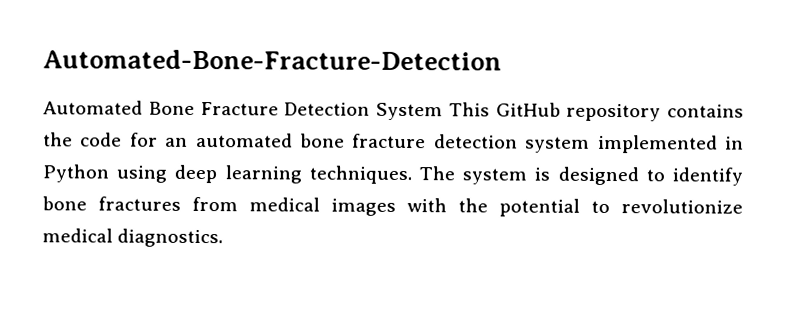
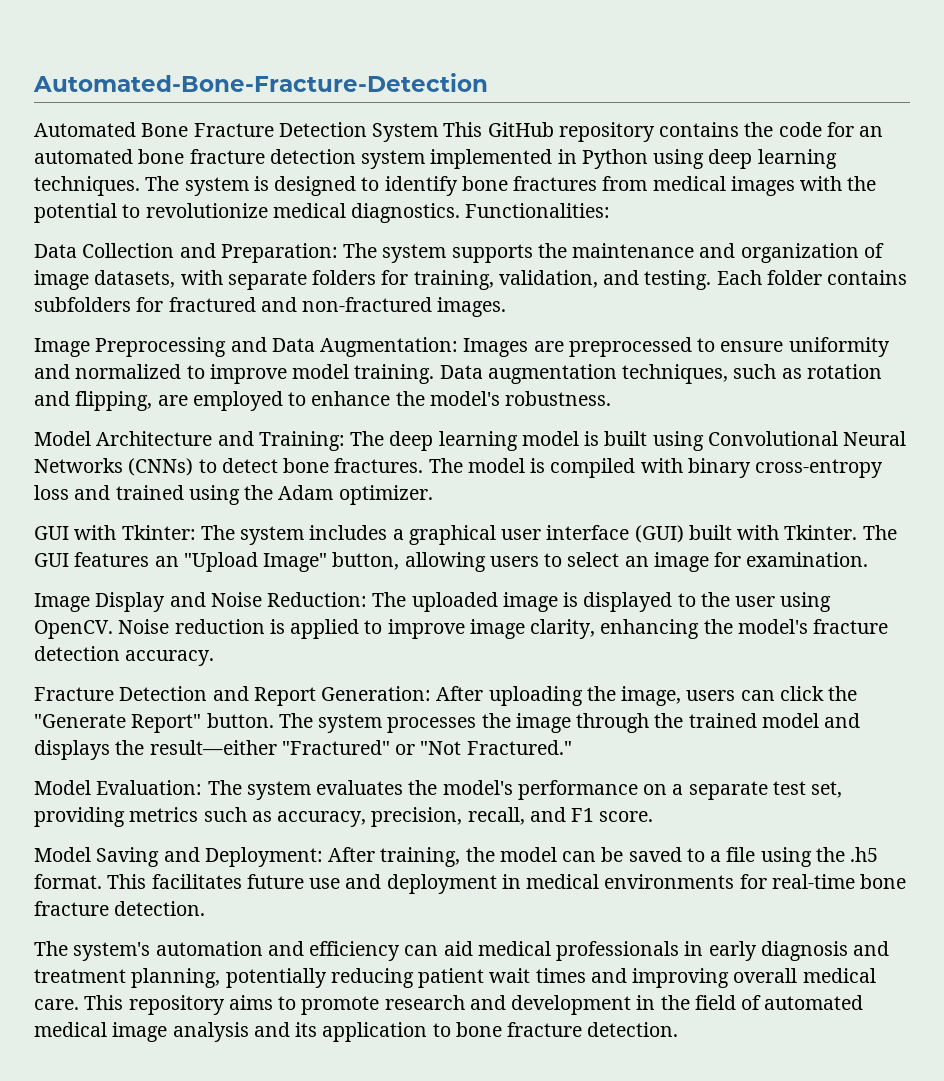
(224, 238) none -> [465,203,611,218] [34,243,884,263] [34,270,908,290] [34,297,507,317] [34,337,890,357] [34,364,882,384] [34,391,612,411] [34,431,907,451] [34,458,884,478] [34,485,433,505] [34,525,897,545] [34,552,869,572] [34,592,832,612] [34,619,889,639] [34,646,215,666] [34,686,858,706] [34,713,861,733] [34,740,572,760] [34,780,843,800] [34,807,654,827] [34,847,879,867] [34,874,907,894] [34,901,206,916] [34,941,890,961] [34,968,876,988] [34,995,864,1015] [34,1022,679,1042] Functionalities: // Data Collection and Preparation: The system supports the maintenance and organization of image datasets, with separate folders for training, validation, and testing. Each folder contains subfolders for fractured and non-fractured images. // Image Preprocessing and Data Augmentation: Images are preprocessed to ensure uniformity and normalized to improve model training. Data augmentation techniques, such as rotation and flipping, are employed to enhance the model's robustness. // Model Architecture and Training: The deep learning model is built using Convolutional Neural Networks (CNNs) to detect bone fractures. The model is compiled with binary cross-entropy loss and trained using the Adam optimizer. // GUI with Tkinter: The system includes a graphical user interface (GUI) built with Tkinter. The GUI features an "Upload Image" button, allowing users to select an image for examination. // Image Display and Noise Reduction: The uploaded image is displayed to the user using OpenCV. Noise reduction is applied to improve image clarity, enhancing the model's fracture detection accuracy. // Fracture Detection and Report Generation: After uploading the image, users can click the "Generate Report" button. The system processes the image through the trained model and displays the result—either "Fractured" or "Not Fractured." // Model Evaluation: The system evaluates the model's performance on a separate test set, providing metrics such as accuracy, precision, recall, and F1 score. // Model Saving and Deployment: After training, the model can be saved to a file using the .h5 format. This facilitates future use and deployment in medical environments for real-time bone fracture detection. // The system's automation and efficiency can aid medical professionals in early diagnosis and treatment planning, potentially reducing patient wait times and improving overall medical care. This repository aims to promote research and development in the field of automated medical image analysis and its application to bone fracture detection.

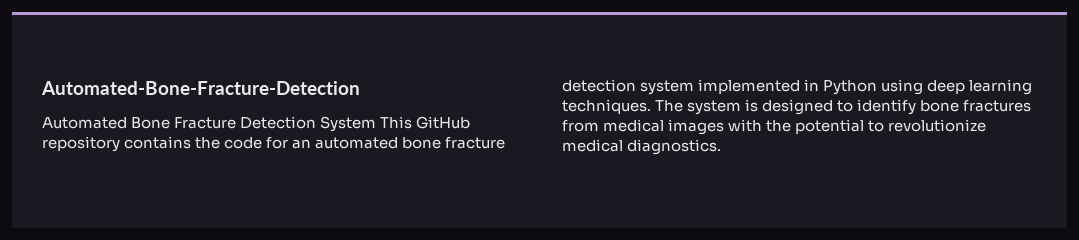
[465,203,611,218] [34,243,884,263] [34,270,908,290] [34,297,507,317] [34,337,890,357] [34,364,882,384] [34,391,612,411] [34,431,907,451] [34,458,884,478] [34,485,433,505] [34,525,897,545] [34,552,869,572] [34,592,832,612] [34,619,889,639] [34,646,215,666] [34,686,858,706] [34,713,861,733] [34,740,572,760] [34,780,843,800] [34,807,654,827] [34,847,879,867] [34,874,907,894] [34,901,206,916] [34,941,890,961] [34,968,876,988] [34,995,864,1015] [34,1022,679,1042] Functionalities: // Data Collection and Preparation: The system supports the maintenance and organization of image datasets, with separate folders for training, validation, and testing. Each folder contains subfolders for fractured and non-fractured images. // Image Preprocessing and Data Augmentation: Images are preprocessed to ensure uniformity and normalized to improve model training. Data augmentation techniques, such as rotation and flipping, are employed to enhance the model's robustness. // Model Architecture and Training: The deep learning model is built using Convolutional Neural Networks (CNNs) to detect bone fractures. The model is compiled with binary cross-entropy loss and trained using the Adam optimizer. // GUI with Tkinter: The system includes a graphical user interface (GUI) built with Tkinter. The GUI features an "Upload Image" button, allowing users to select an image for examination. // Image Display and Noise Reduction: The uploaded image is displayed to the user using OpenCV. Noise reduction is applied to improve image clarity, enhancing the model's fracture detection accuracy. // Fracture Detection and Report Generation: After uploading the image, users can click the "Generate Report" button. The system processes the image through the trained model and displays the result—either "Fractured" or "Not Fractured." // Model Evaluation: The system evaluates the model's performance on a separate test set, providing metrics such as accuracy, precision, recall, and F1 score. // Model Saving and Deployment: After training, the model can be saved to a file using the .h5 format. This facilitates future use and deployment in medical environments for real-time bone fracture detection. // The system's automation and efficiency can aid medical professionals in early diagnosis and treatment planning, potentially reducing patient wait times and improving overall medical care. This repository aims to promote research and development in the field of automated medical image analysis and its application to bone fracture detection. -> (722, 147) none

